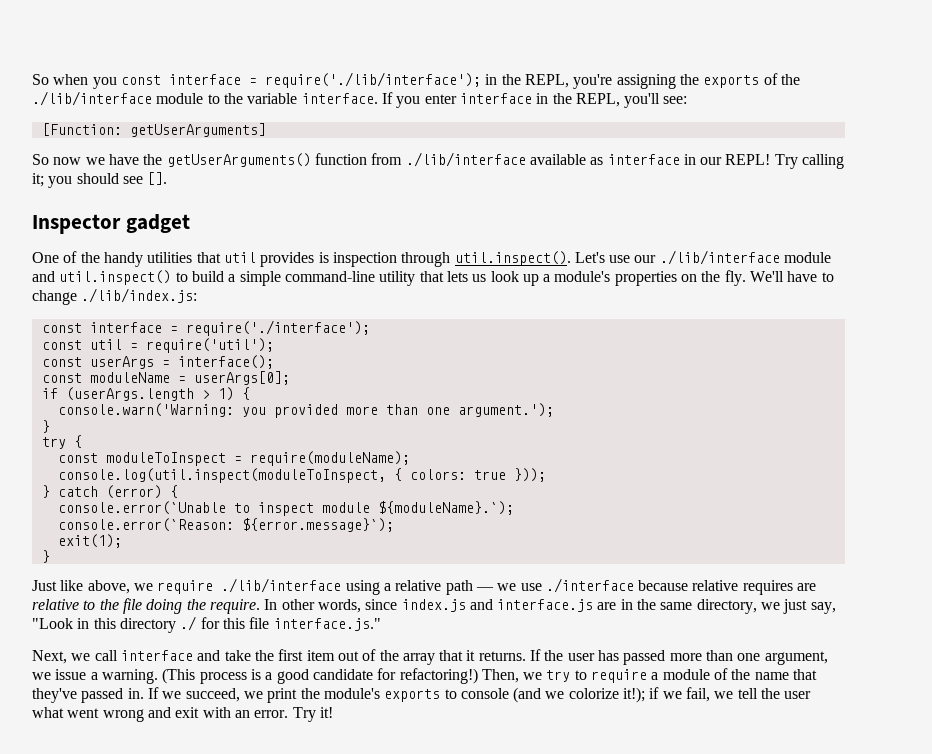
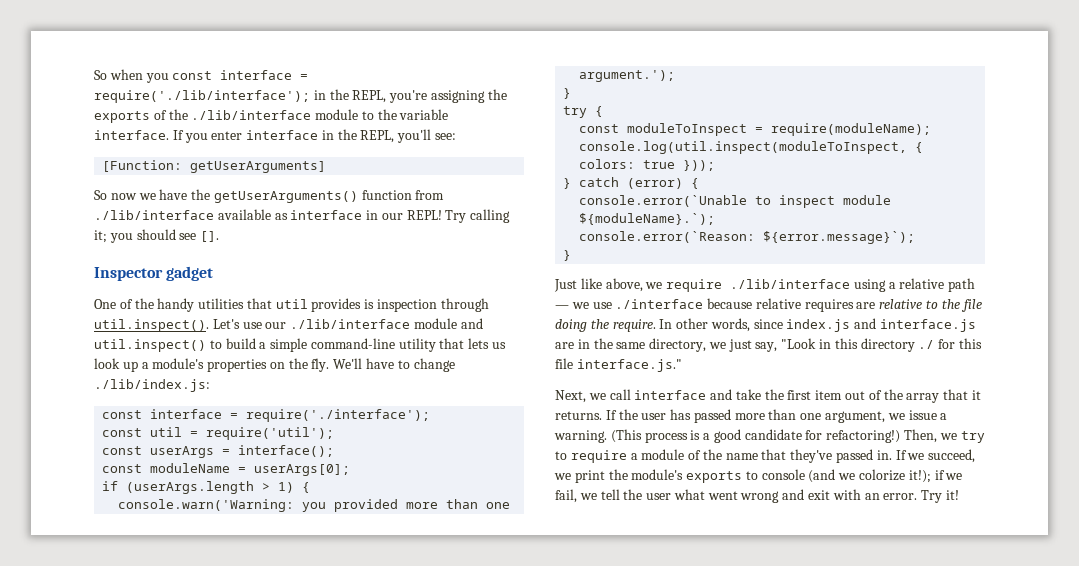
[57,534,122,548] // exit(1); -> (916, 237) none

